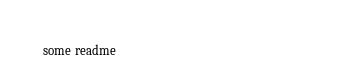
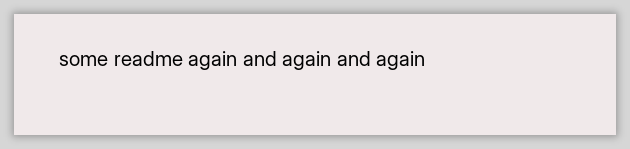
(116, 49) none -> [188,51,426,70] again and again and again

